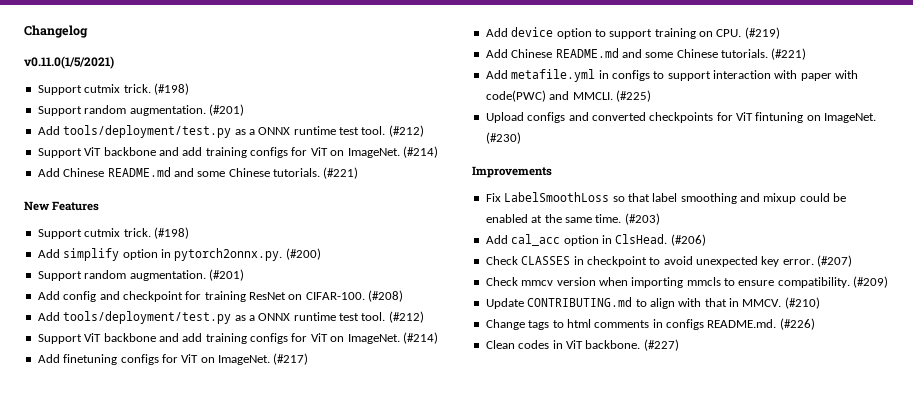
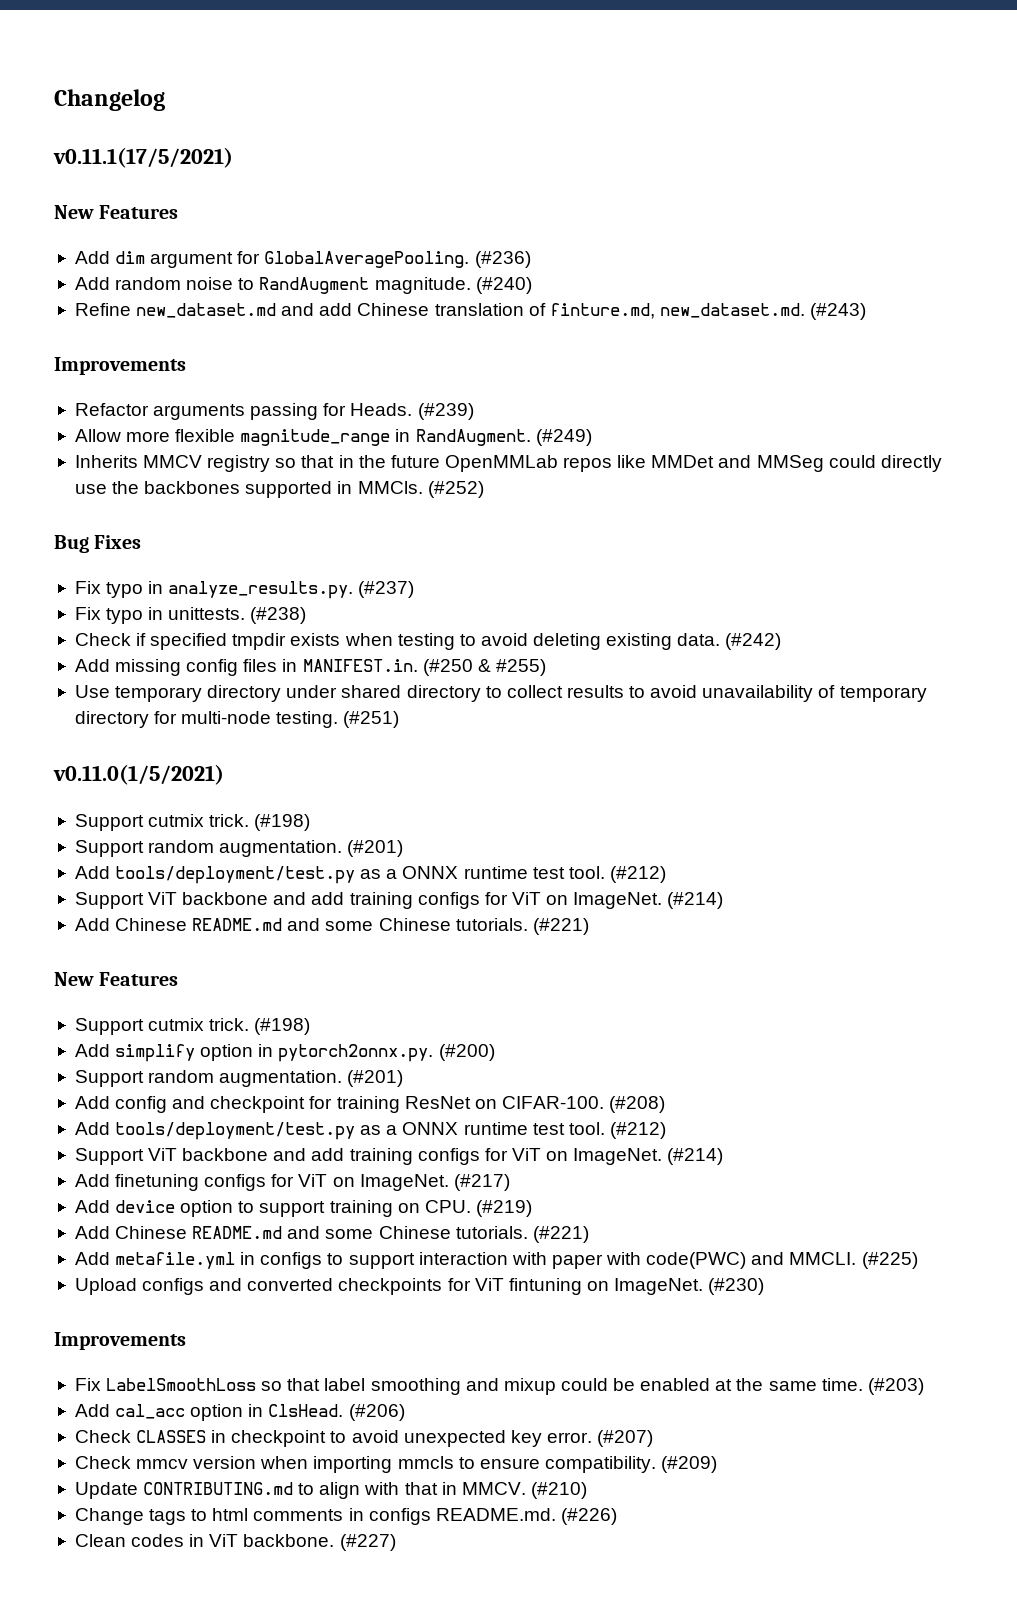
(88, 31) none -> [53,147,233,168] [54,205,179,219] [74,251,531,268] [74,277,532,294] [74,303,867,320] [54,357,186,375] [74,403,474,420] [74,429,592,446] [74,455,942,472] [74,481,484,498] [54,535,142,553] [74,581,415,599] [74,607,307,624] [74,633,782,650] [74,659,546,676] [74,685,927,702] [74,711,400,728] // v0.11.1(17/5/2021) // New Features // Add dim argument for GlobalAveragePooling. (#236) // Add random noise to RandAugment magnitude. (#240) // Refine new_dataset.md and add Chinese translation of finture.md, new_dataset.md. (#243) // Improvements // Refactor arguments passing for Heads. (#239) // Allow more flexible magnitude_range in RandAugment. (#249) // Inherits MMCV registry so that in the future OpenMMLab repos like MMDet and MMSeg could directly use the backbones supported in MMCls. (#252) // Bug Fixes // Fix typo in analyze_results.py. (#237) // Fix typo in unittests. (#238) // Check if specified tmpdir exists when testing to avoid deleting existing data. (#242) // Add missing config files in MANIFEST.in. (#250 & #255) // Use temporary directory under shared directory to collect results to avoid unavailability of temporary directory for multi-node testing. (#251)

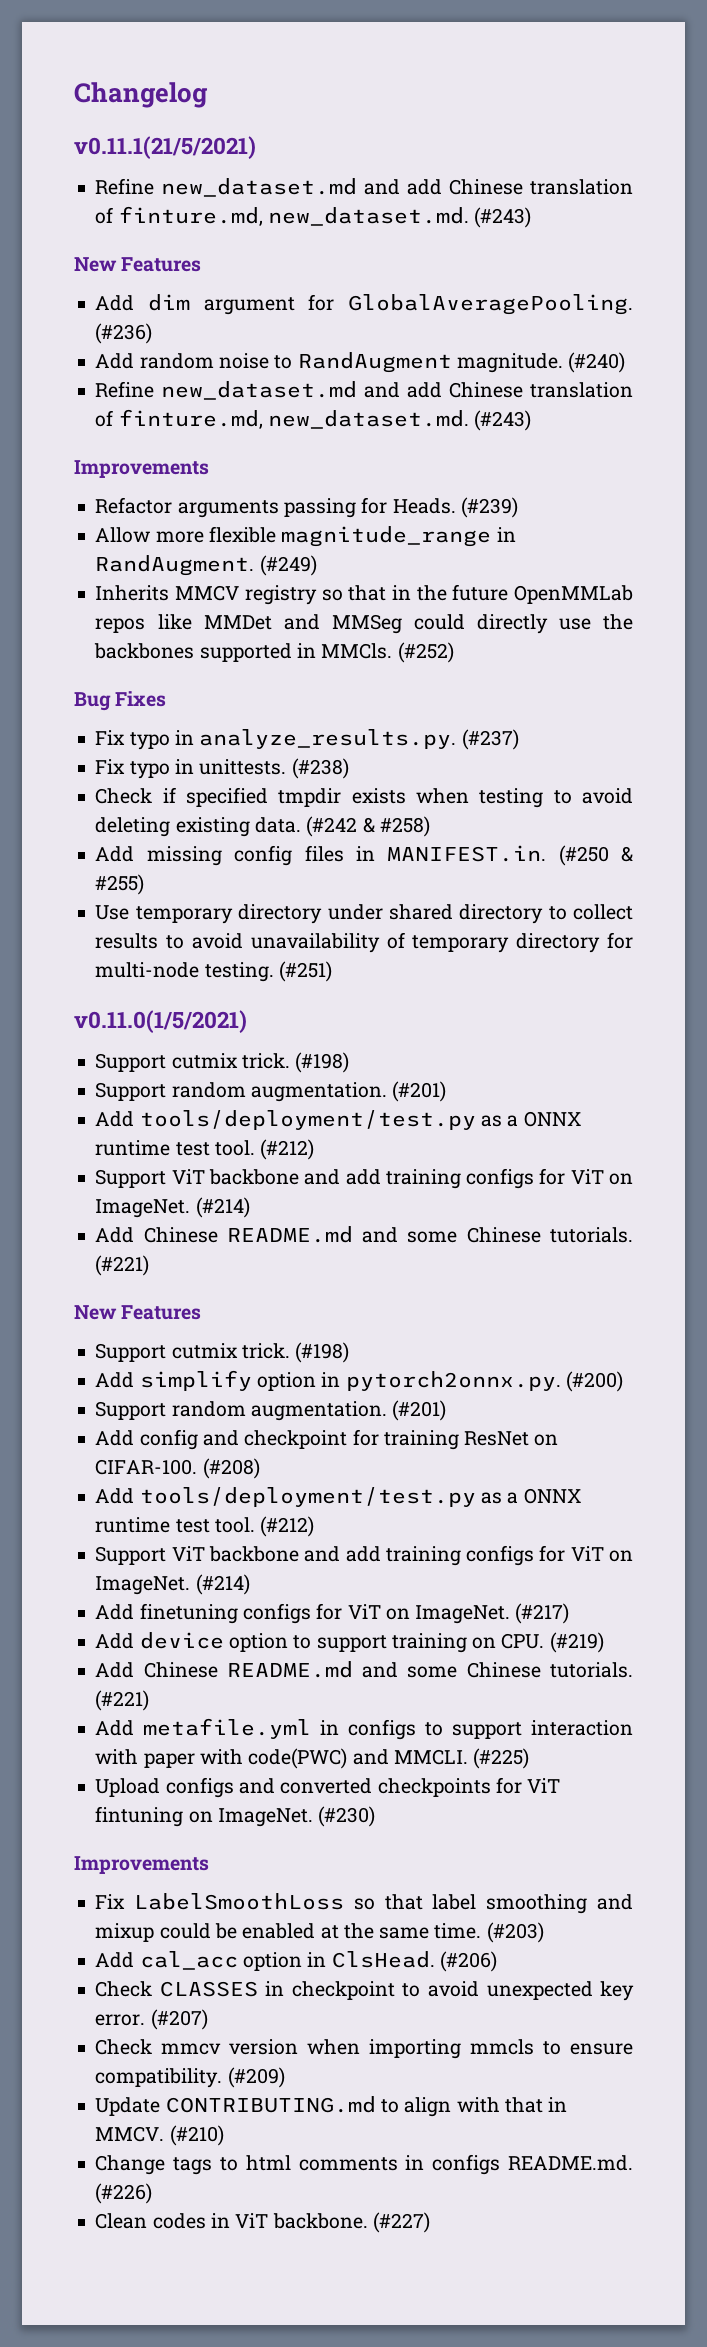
[53,147,233,168] v0.11.1(17/5/2021) -> [74,136,256,159] [95,178,633,197] [95,206,532,228] v0.11.1(21/5/2021) // Refine new_dataset.md and add Chinese translation of finture.md, new_dataset.md. (#243)
[725,633,782,650] (#242) -> [306,816,430,837] (#242 & #258)

